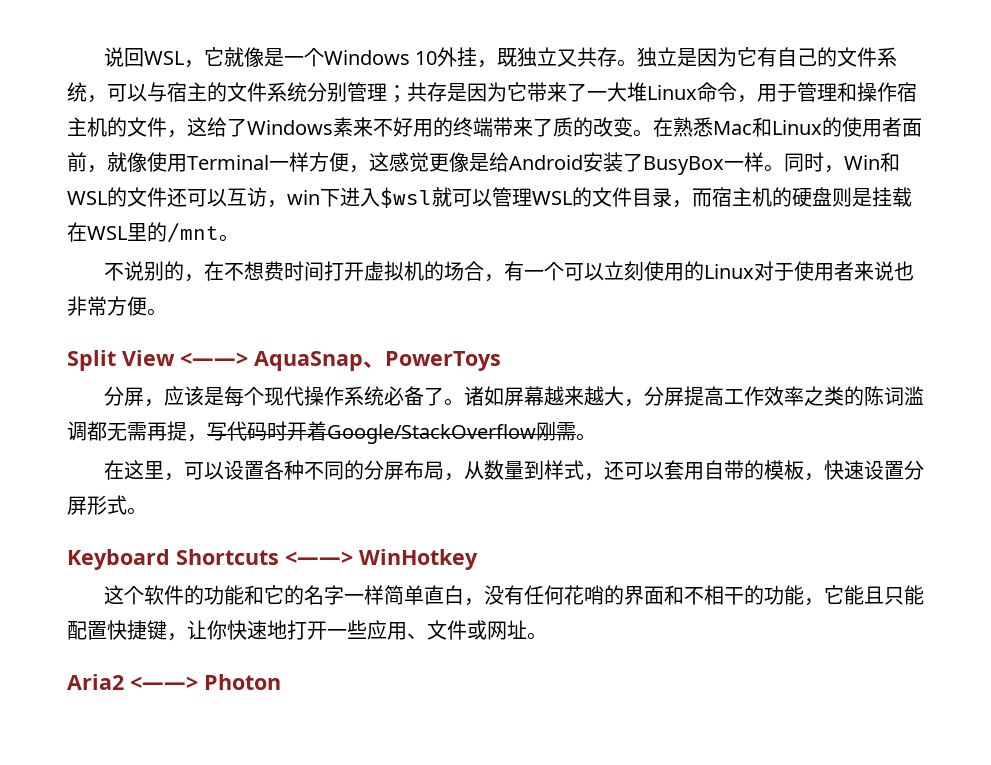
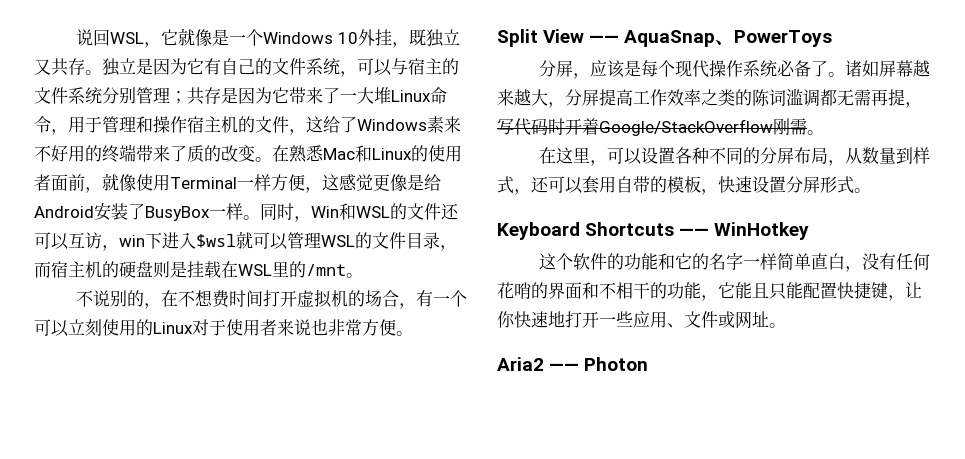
[180,352,248,366] <——> -> [589,35,620,43] ——
[285,551,353,565] <——> -> [679,228,710,236] ——
[130,676,198,690] <——> -> [549,363,580,371] ——

